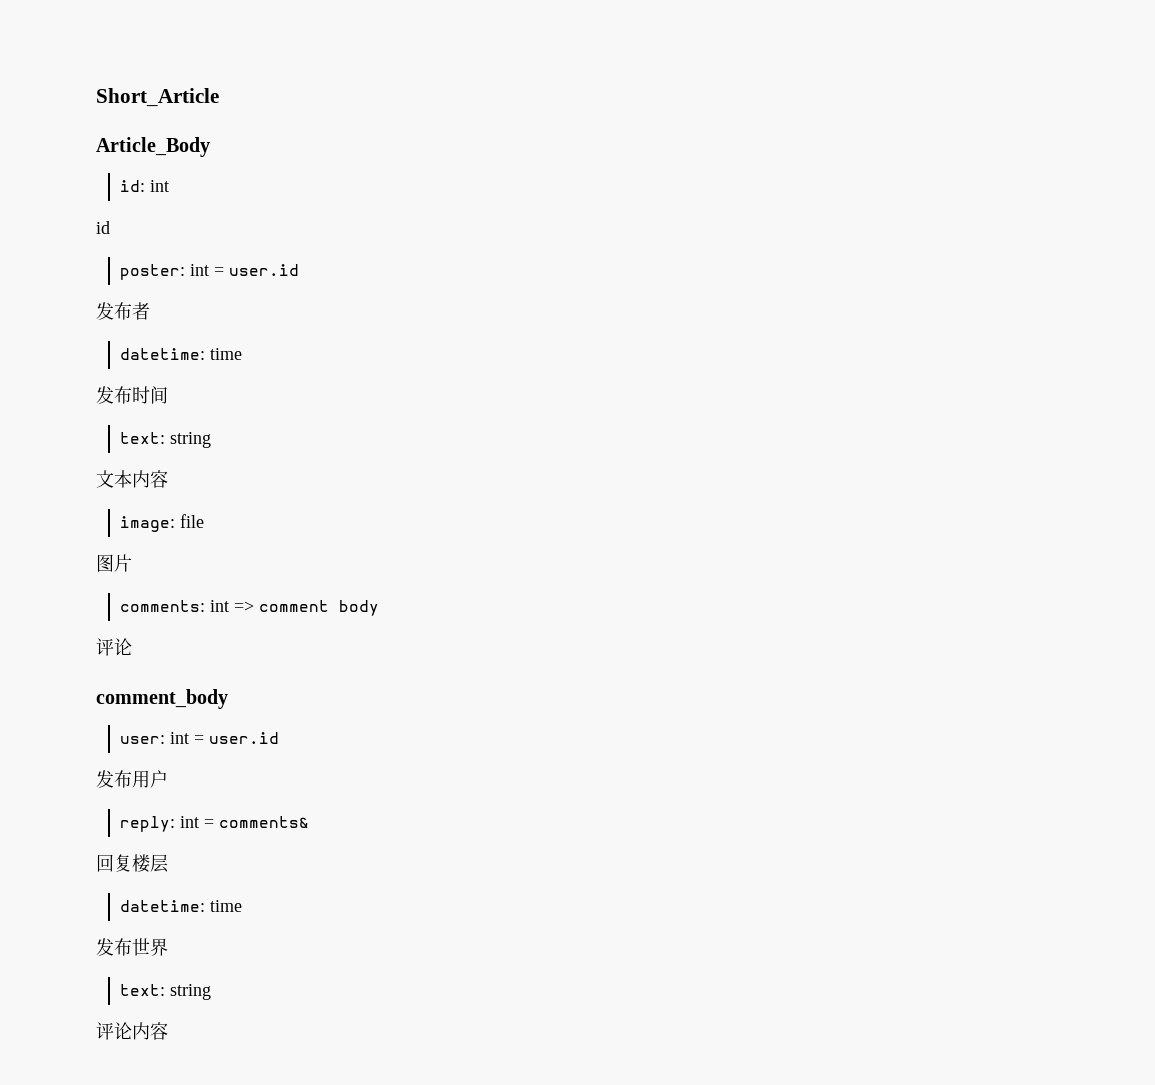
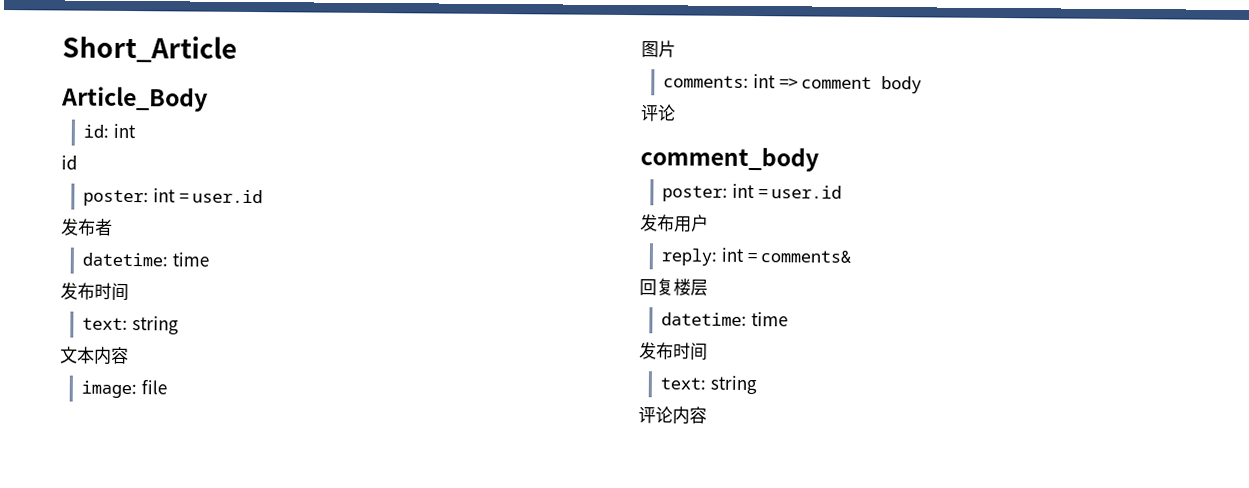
[120,735,166,744] user: -> [662,185,729,202] poster:
[132,938,168,956] 世界 -> [673,342,708,361] 时间

